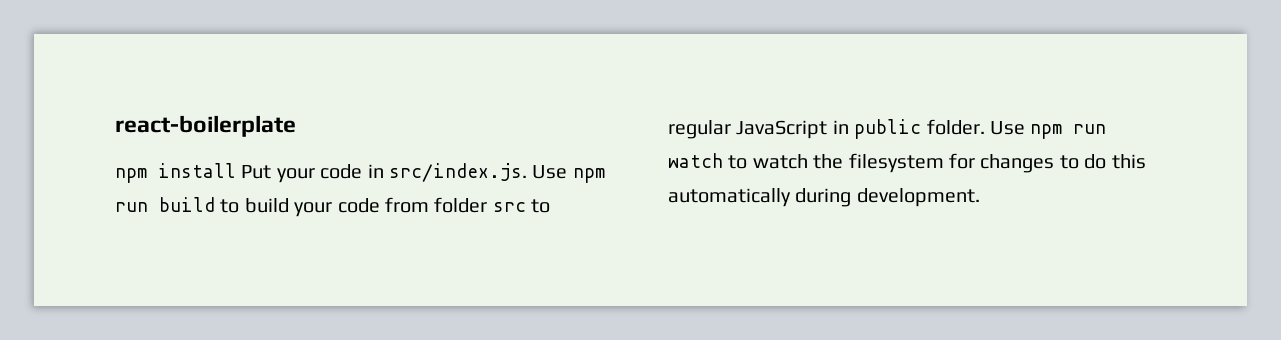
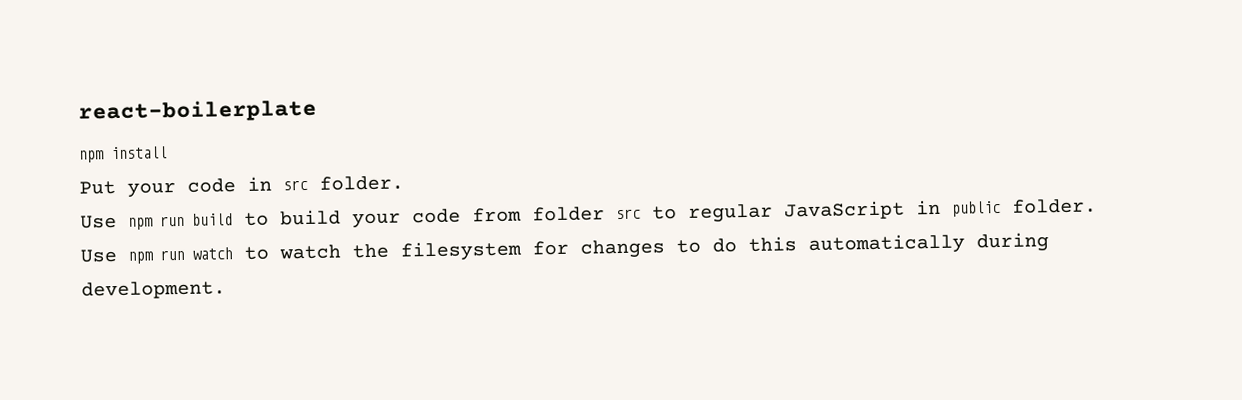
(236, 170) none -> (168, 153) //
[389,163,527,182] src/index.js. -> [283,175,404,191] src folder. //
(985, 127) none -> (1097, 206) //

